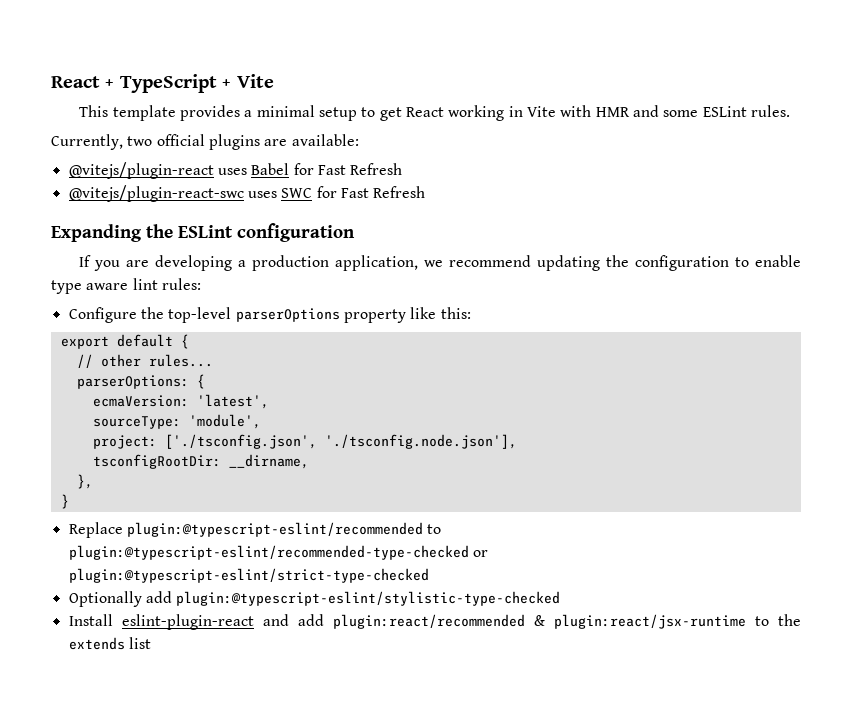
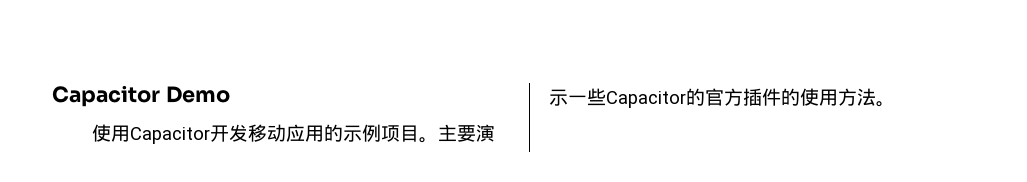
[51,74,274,93] [79,105,790,121] [51,134,359,150] [68,162,403,179] [68,185,426,202] [51,223,355,242] [79,255,802,271] [51,278,201,294] [68,307,471,323] [60,334,189,349] [76,354,213,368] [76,374,205,389] [92,394,269,409] [92,414,261,429] [92,434,517,449] [92,454,309,469] [76,474,93,489] [60,494,69,509] [68,522,442,538] [68,545,488,560] [68,568,429,583] [68,591,561,607] [68,614,801,630] [68,637,151,650] React + TypeScript + Vite // This template provides a minimal setup to get React working in Vite with HMR and some ESLint rules. // Currently, two official plugins are available: // @vitejs/plugin-react uses Babel for Fast Refresh // @vitejs/plugin-react-swc uses SWC for Fast Refresh // Expanding the ESLint configuration // If you are developing a production application, we recommend updating the configuration to enable type aware lint rules: // Configure the top-level parserOptions property like this: // export default { // // other rules... // parserOptions: { // ecmaVersion: 'latest', // sourceType: 'module', // project: ['./tsconfig.json', './tsconfig.node.json'], // tsconfigRootDir: __dirname, // }, // } // Replace plugin:@typescript-eslint/recommended to plugin:@typescript-eslint/recommended-type-checked or plugin:@typescript-eslint/strict-type-checked // Optionally add plugin:@typescript-eslint/stylistic-type-checked // Install eslint-plugin-react and add plugin:react/recommended & plugin:react/jsx-runtime to the extends list -> [52,85,230,107] [92,124,496,144] [549,88,895,108] Capacitor Demo // 使用Capacitor开发移动应用的示例项目。主要演示一些Capacitor的官方插件的使用方法。

